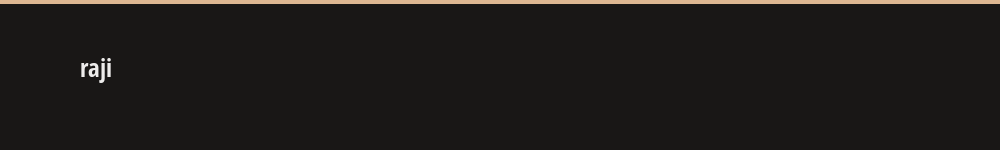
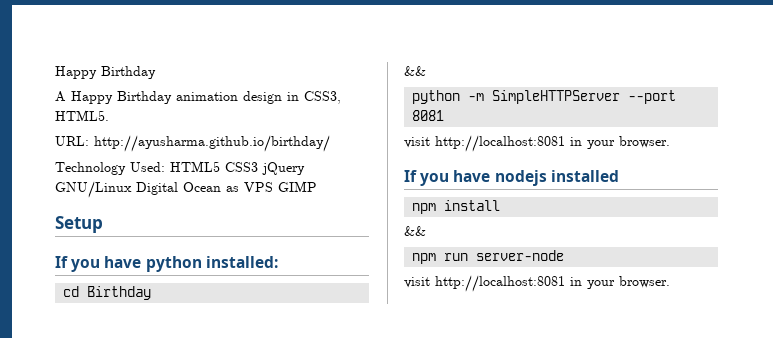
[80,58,112,83] raji -> [55,66,156,79] [55,91,341,104] [55,110,109,121] [55,135,330,152] [55,161,305,175] [55,181,317,198] [55,216,103,233] [55,256,278,272] [63,286,152,300] [404,66,426,76] [412,90,677,104] [412,110,445,121] [404,135,670,152] [404,170,619,186] [412,200,501,214] [404,226,426,236] [412,250,565,264] [404,275,670,292] Happy Birthday // A Happy Birthday animation design in CSS3, HTML5. // URL: http://ayusharma.github.io/birthday/ // Technology Used: HTML5 CSS3 jQuery GNU/Linux Digital Ocean as VPS GIMP // Setup // If you have python installed: // cd Birthday // && // python -m SimpleHTTPServer --port 8081 // visit http://localhost:8081 in your browser. // If you have nodejs installed // npm install // && // npm run server-node // visit http://localhost:8081 in your browser.

